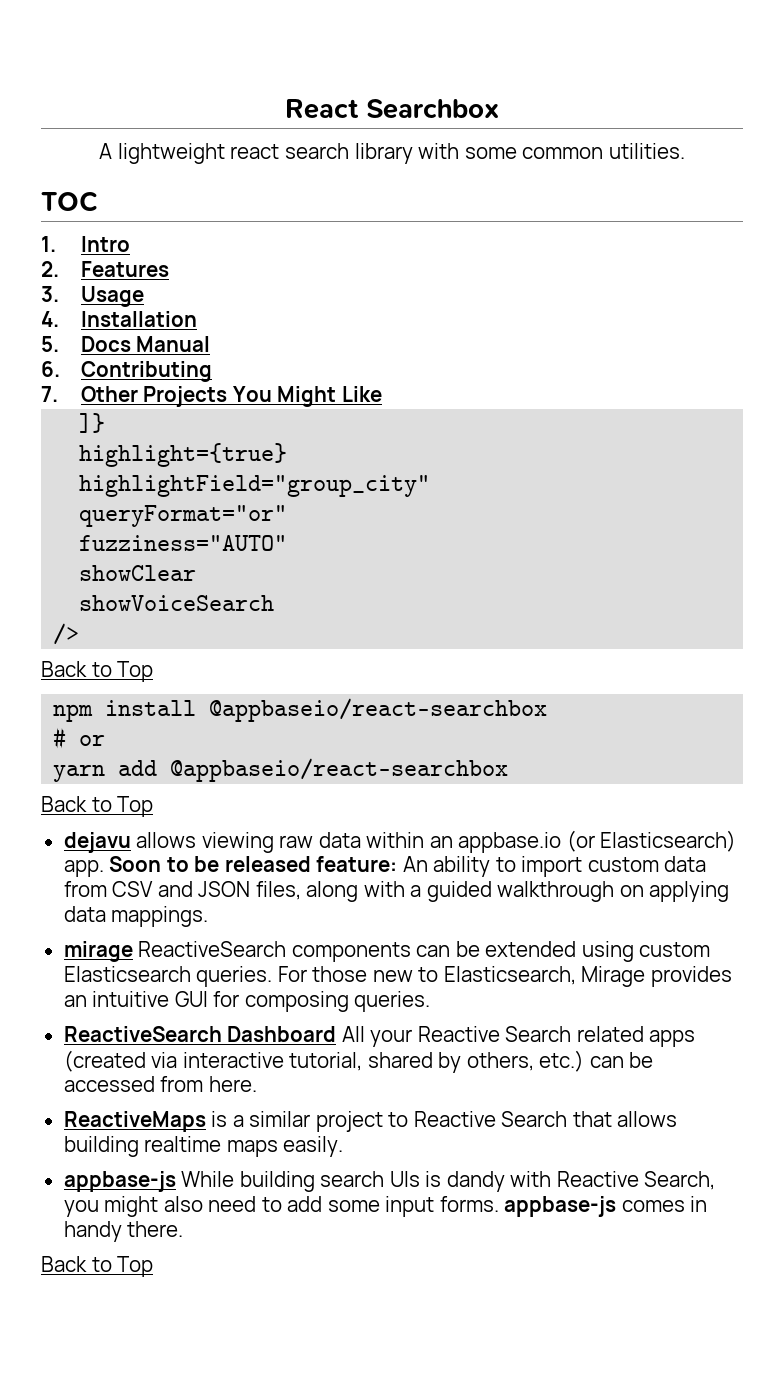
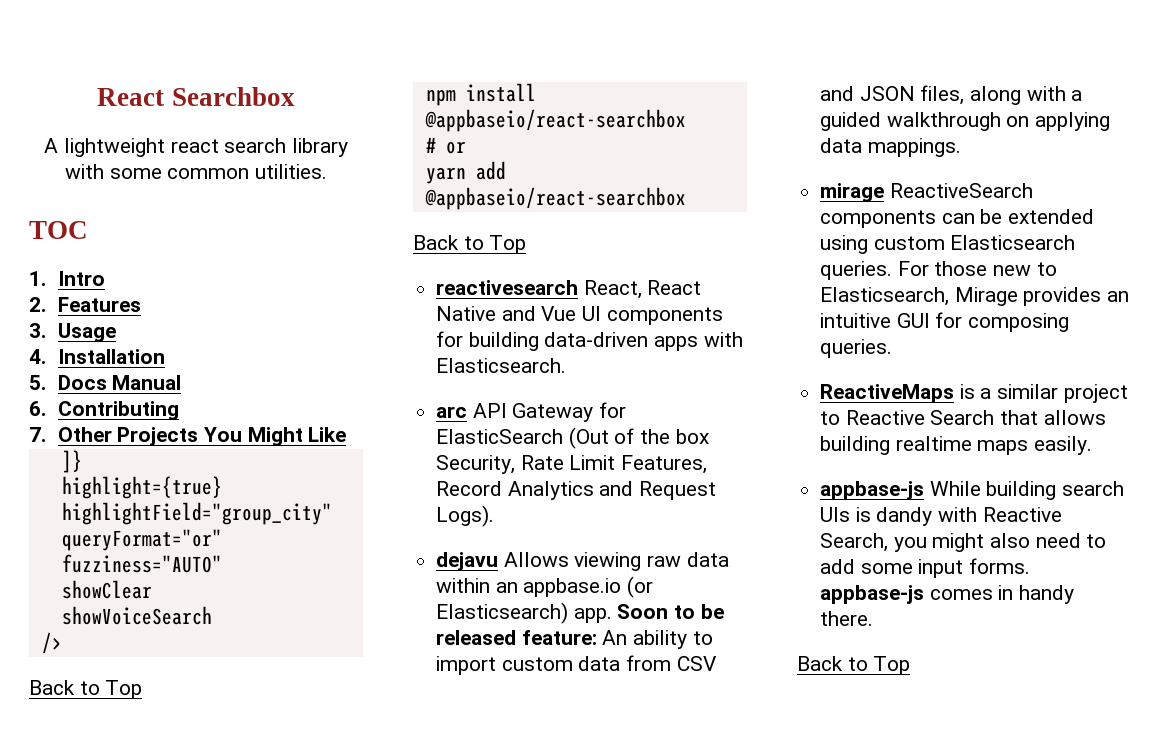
(154, 806) none -> [436,280,702,299] [436,306,723,325] [436,331,743,351] [436,358,567,373] [436,402,627,422] [436,427,709,449] [436,455,708,474] [436,481,717,500] [436,505,495,527] // reactivesearch React, React Native and Vue UI components for building data-driven apps with Elasticsearch. // arc API Gateway for ElasticSearch (Out of the box Security, Rate Limit Features, Record Analytics and Request Logs).
[136,832,197,848] allows -> [503,552,569,567] Allows
[63,1026,696,1047] [63,1050,654,1073] [63,1076,257,1092] // ReactiveSearch Dashboard All your Reactive Search related apps (created via interactive tutorial, shared by others, etc.) can be accessed from here. -> (893, 348) none

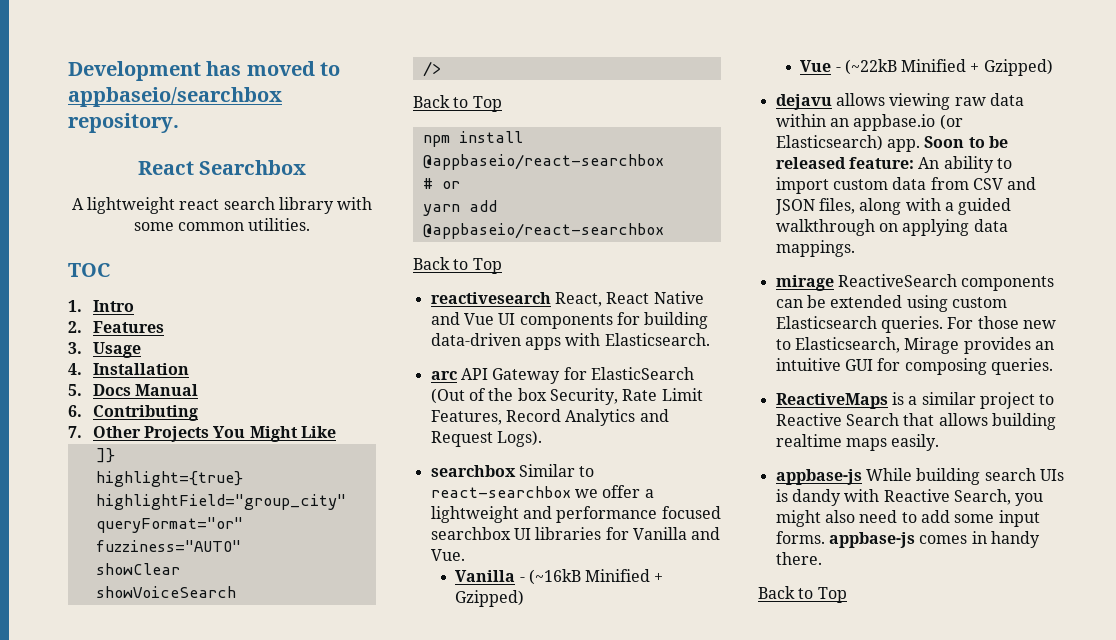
(97, 97) none -> [68,61,341,81] [68,87,282,107] [68,113,179,133] Development has moved to appbaseio/searchbox repository. //
(495, 516) none -> [430,464,595,477] [430,485,654,498] [430,506,721,523] [430,527,721,540] [430,549,465,561] [455,569,664,585] [455,590,525,607] [800,59,1053,76] // searchbox Similar to react-searchbox we offer a lightweight and performance focused searchbox UI libraries for Vanilla and Vue. // Vanilla - (~16kB Minified + Gzipped) // Vue - (~22kB Minified + Gzipped)
[503,552,569,567] Allows -> [835,93,885,106] allows

